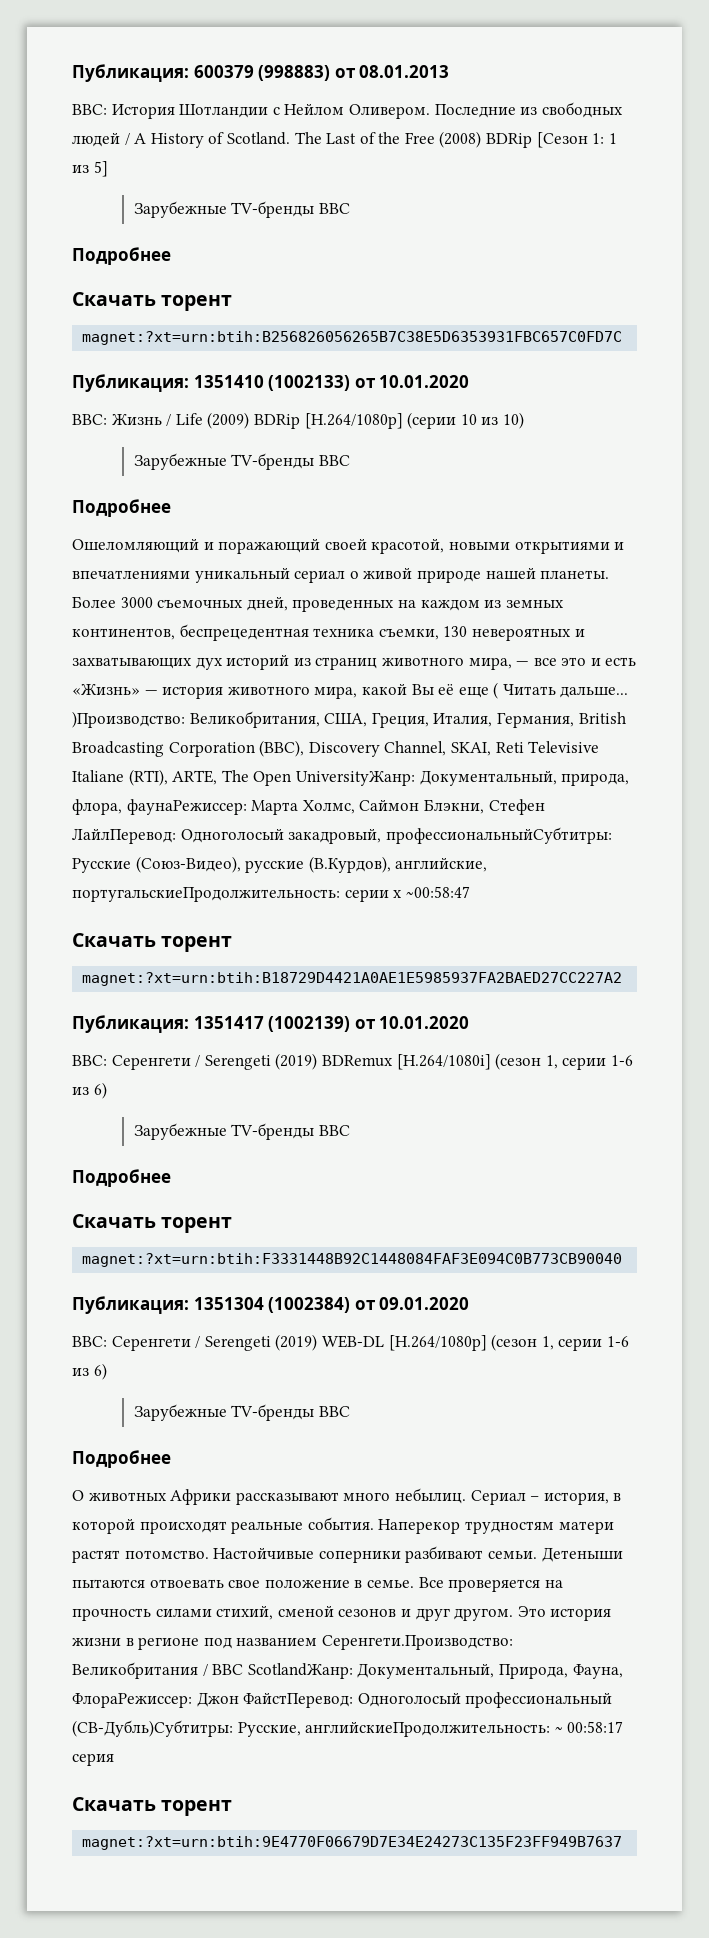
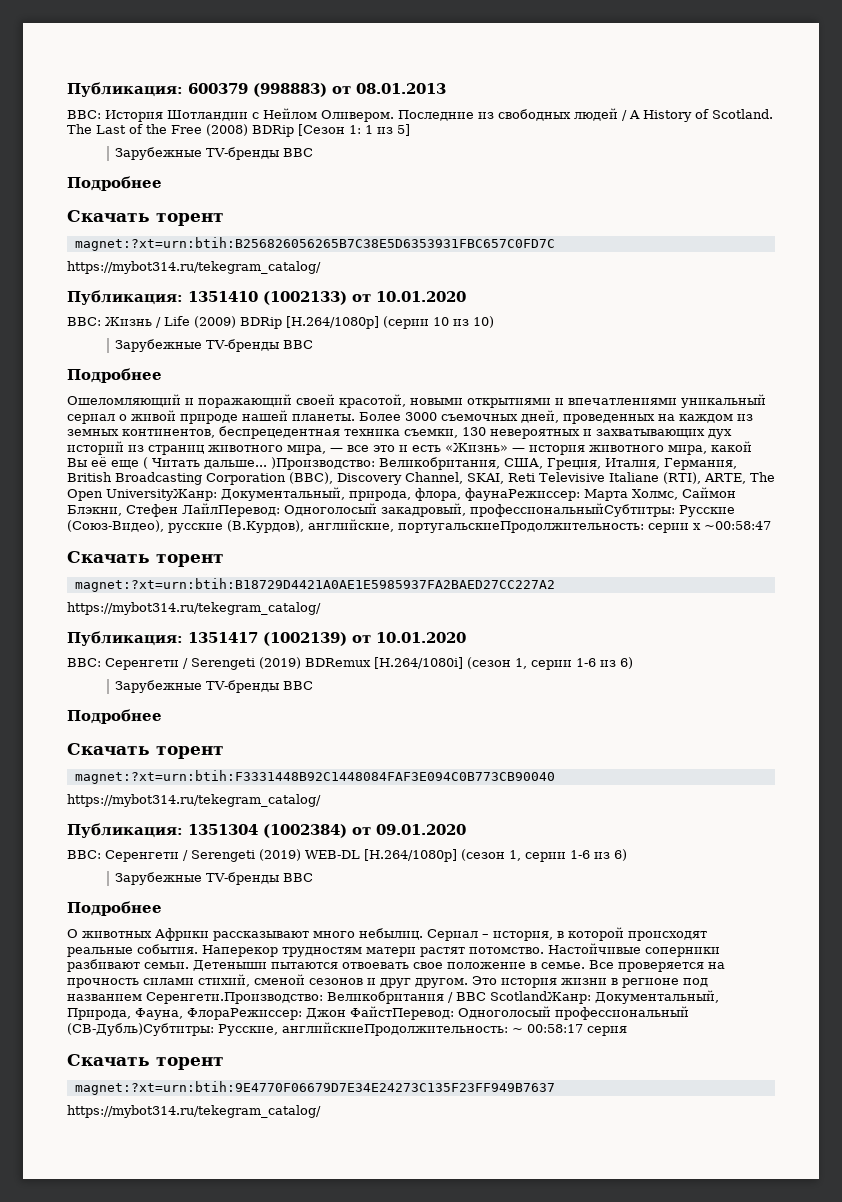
(623, 338) none -> [67,261,321,274] // https://mybot314.ru/tekegram_catalog/
(623, 979) none -> [67,602,321,615] // https://mybot314.ru/tekegram_catalog/
(623, 1260) none -> [67,794,321,807] // https://mybot314.ru/tekegram_catalog/
(623, 1843) none -> [67,1105,321,1118] // https://mybot314.ru/tekegram_catalog/

